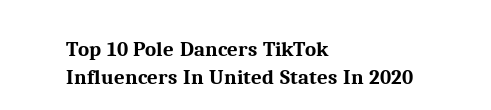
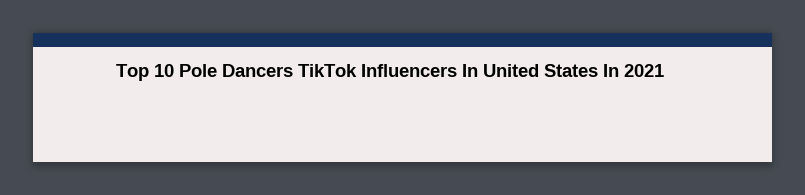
[369,70,414,84] 2020 -> [624,64,664,77] 2021

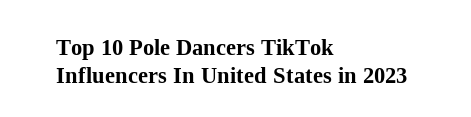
[603,64,664,77] In 2021 -> [338,67,408,83] in 2023

